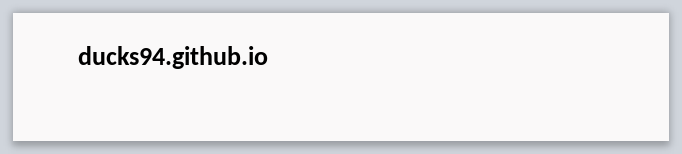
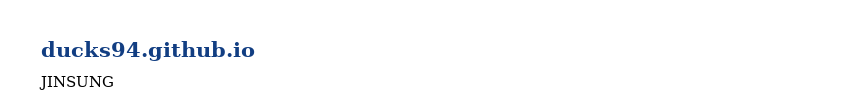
(268, 57) none -> [39,76,114,90] // JINSUNG

